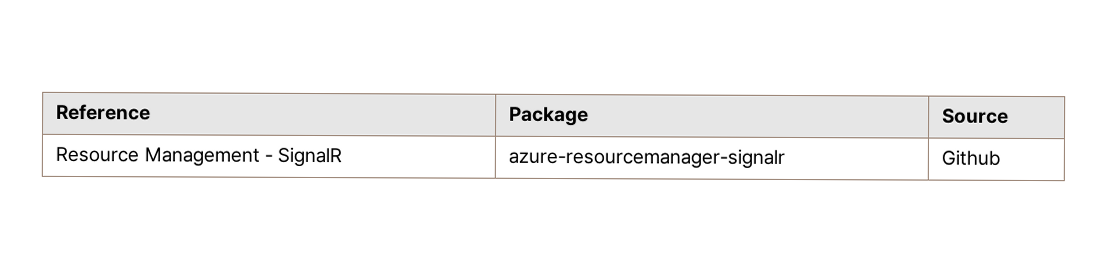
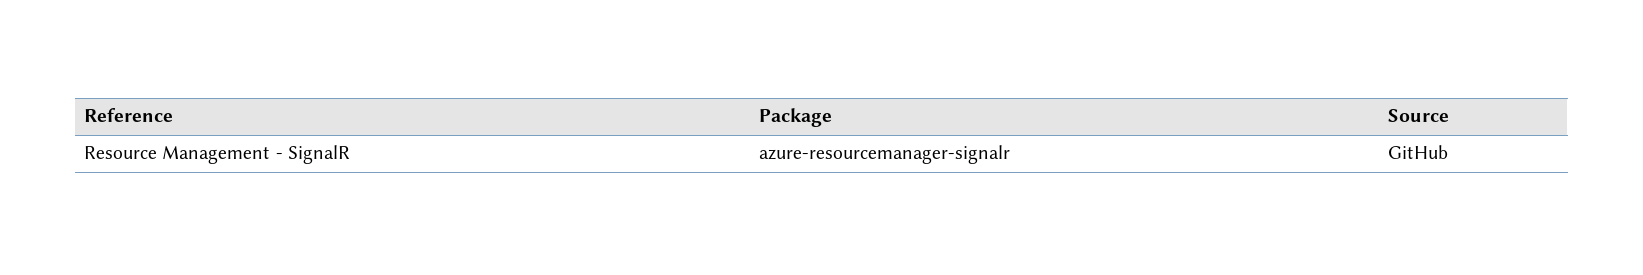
[941,149,1002,166] Github -> [1388,145,1449,159] GitHub

